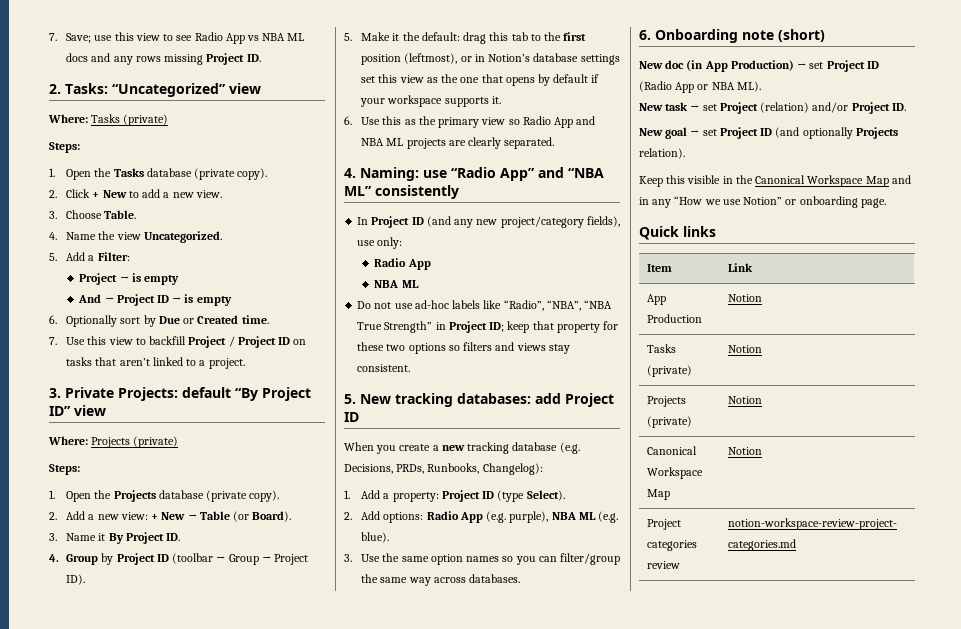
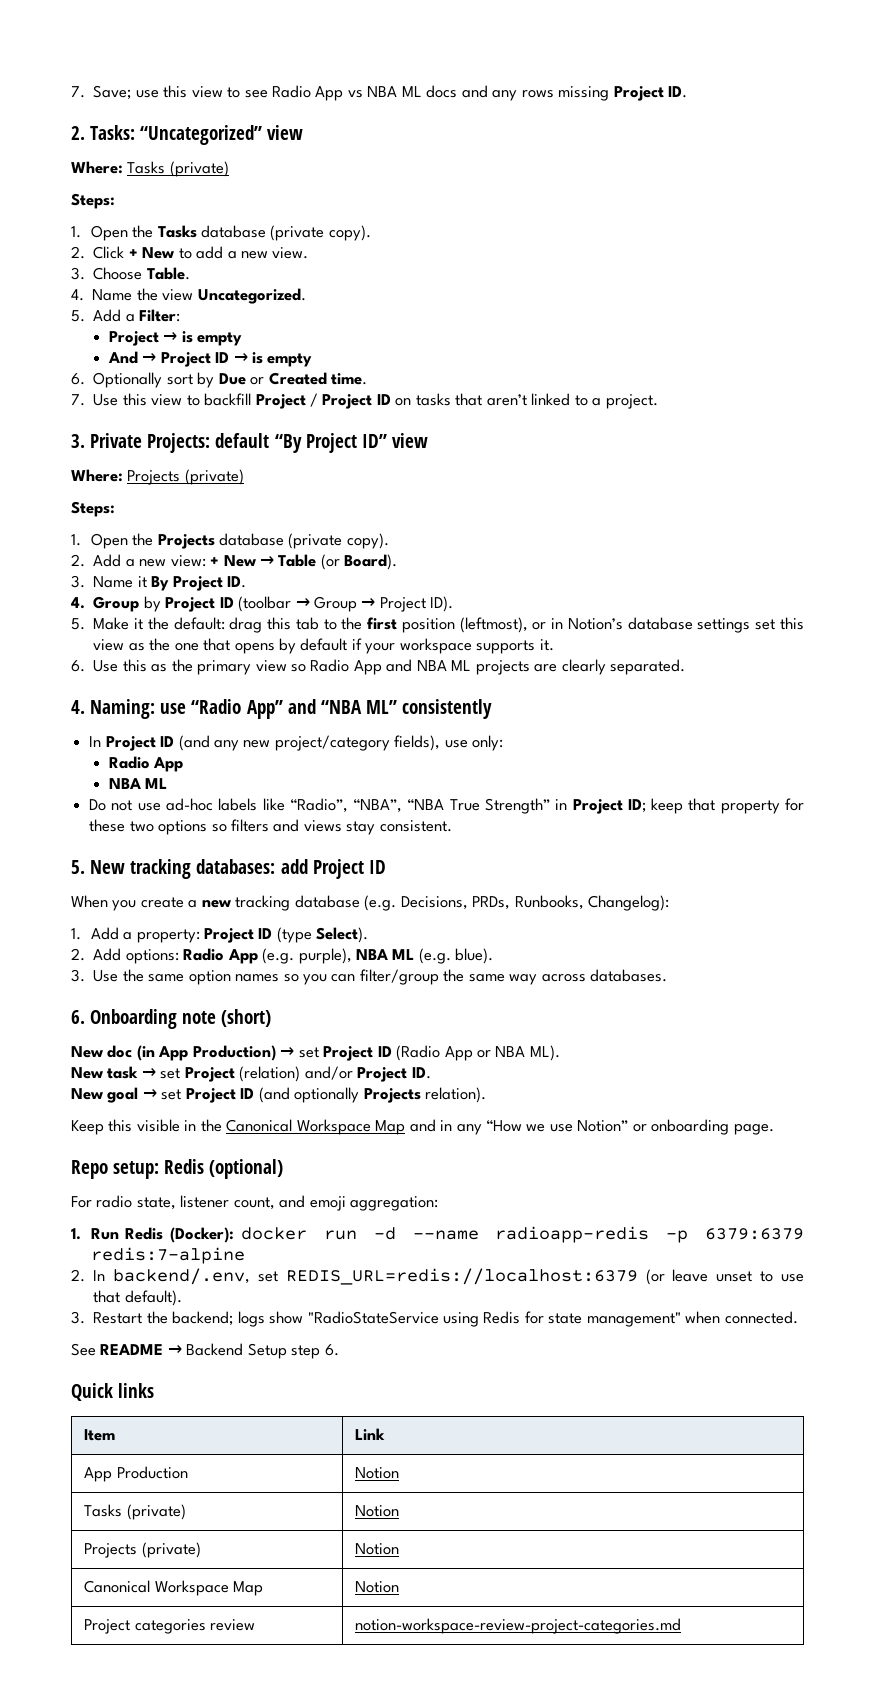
(886, 203) none -> [71,1159,284,1179] [71,1195,439,1211] [71,1226,805,1243] [90,1247,245,1264] [71,1268,804,1285] [93,1290,182,1306] [71,1311,798,1327] [71,1343,339,1359] // Repo setup: Redis (optional) // For radio state, listener count, and emoji aggregation: // 1. Run Redis (Docker): docker run -d --name radioapp-redis -p 6379:6379 redis:7-alpine // 2. In backend/.env, set REDIS_URL=redis://localhost:6379 (or leave unset to use that default). // 3. Restart the backend; logs show "RadioStateService using Redis for state management" when connected. // See README → Backend Setup step 6.

